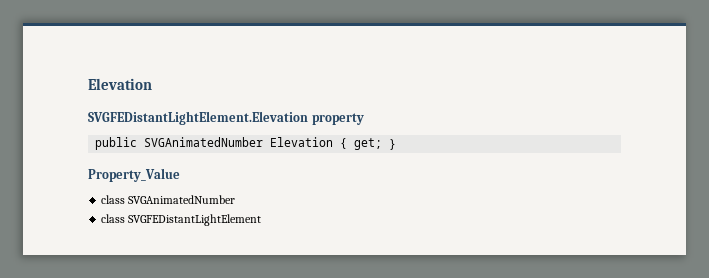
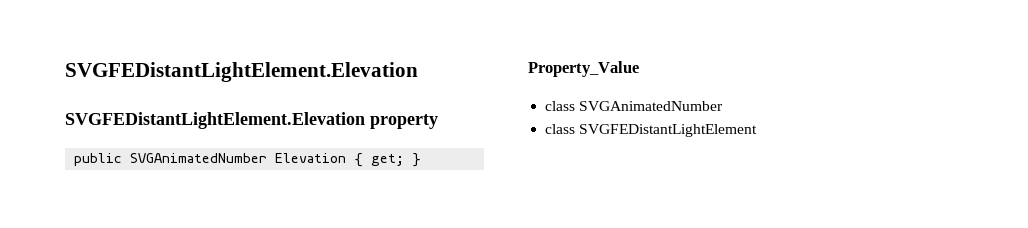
[88,78,152,90] Elevation -> [65,62,418,82] SVGFEDistantLightElement.Elevation

